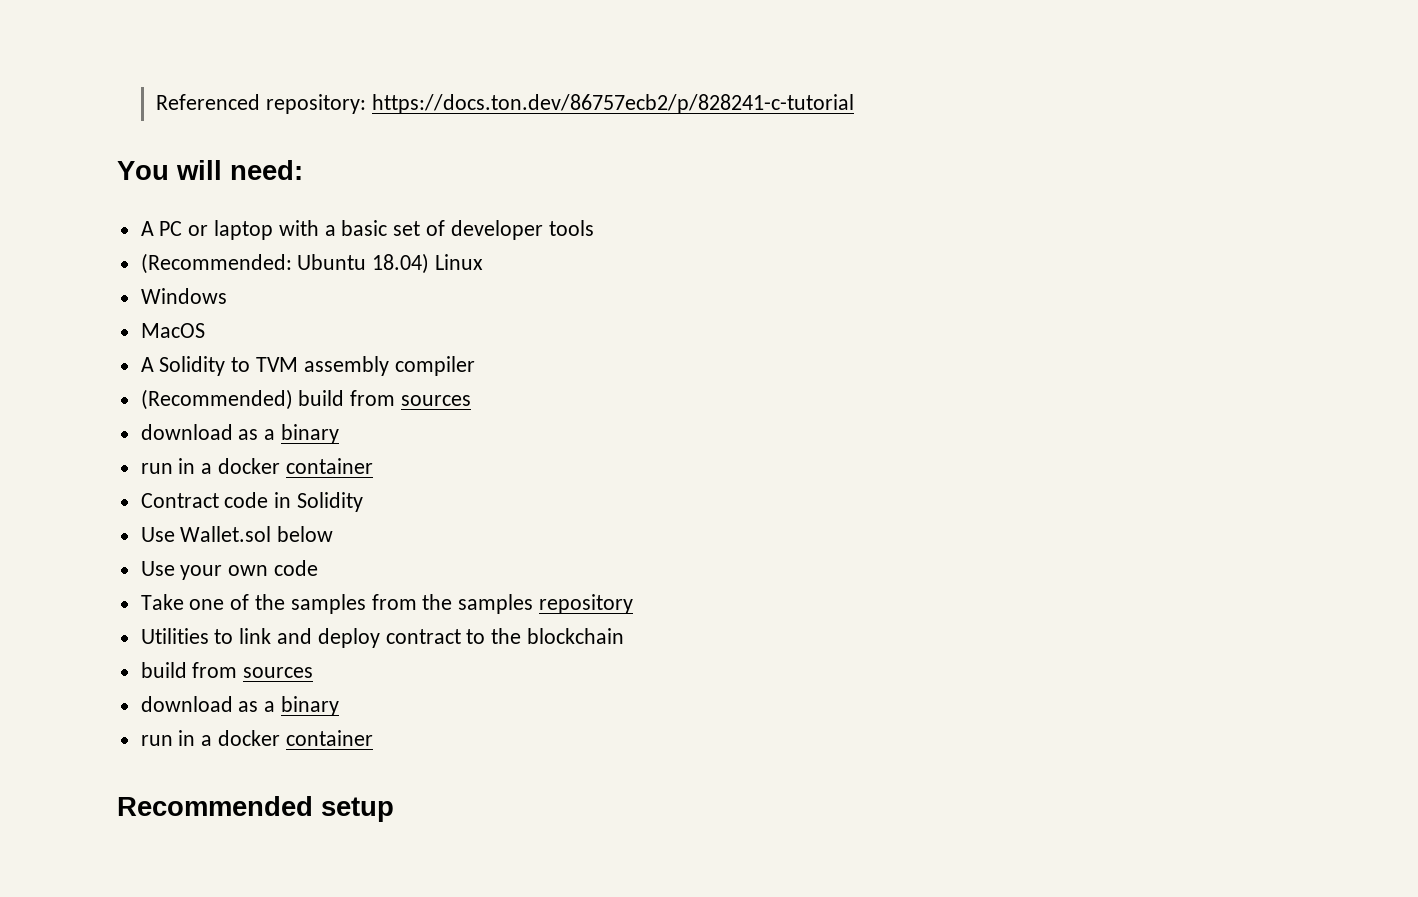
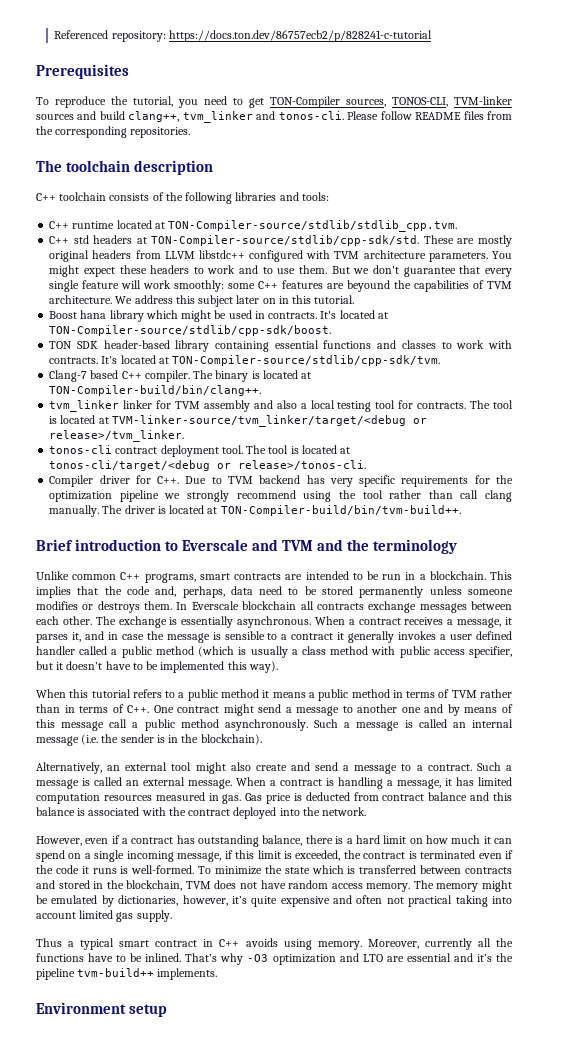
[117,160,303,180] [140,220,594,240] [140,253,484,274] [140,288,227,304] [140,323,205,338] [140,356,475,376] [140,389,472,410] [140,424,340,444] [140,458,373,474] [140,492,364,512] [140,526,334,542] [140,560,319,580] [140,594,634,614] [140,628,625,648] [140,662,314,678] [140,696,340,716] [140,730,373,746] [117,796,313,816] You will need: // A PC or laptop with a basic set of developer tools // (Recommended: Ubuntu 18.04) Linux // Windows // MacOS // A Solidity to TVM assembly compiler // (Recommended) build from sources // download as a binary // run in a docker container // Contract code in Solidity // Use Wallet.sol below // Use your own code // Take one of the samples from the samples repository // Utilities to link and deploy contract to the blockchain // build from sources // download as a binary // run in a docker container // Recommended -> [36,64,129,79] [36,96,512,108] [36,111,512,123] [36,126,191,138] [36,160,214,175] [36,192,329,204] [49,220,458,232] [49,235,512,247] [49,250,512,262] [49,265,512,277] [49,280,512,292] [49,295,355,307] [49,310,388,322] [49,325,332,336] [49,340,512,352] [49,355,441,366] [49,370,312,382] [49,385,262,396] [49,400,513,412] [49,415,427,427] [49,430,185,442] [49,445,351,457] [49,460,367,471] [49,475,514,487] [49,490,512,502] [49,505,461,517] [36,539,458,554] [36,571,513,583] [36,586,514,598] [36,601,512,613] [36,616,513,628] [36,631,512,643] [36,646,512,658] [36,661,278,673] [36,689,512,701] [36,704,513,716] [36,719,513,731] [36,734,262,746] [36,762,512,774] [36,777,512,789] [36,792,513,804] [36,807,367,819] [36,835,513,847] [36,850,513,862] [36,865,512,875] [36,880,512,892] [36,895,512,907] [36,910,172,922] [36,938,513,950] [36,953,513,965] [36,968,218,980] [36,1002,126,1014] Prerequisites // To reproduce the tutorial, you need to get TON-Compiler sources, TONOS-CLI, TVM-linker sources and build clang++, tvm_linker and tonos-cli. Please follow README files from the corresponding repositories. // The toolchain description // C++ toolchain consists of the following libraries and tools: // C++ runtime located at TON-Compiler-source/stdlib/stdlib_cpp.tvm. // C++ std headers at TON-Compiler-source/stdlib/cpp-sdk/std. These are mostly original headers from LLVM libstdc++ configured with TVM architecture parameters. You might expect these headers to work and to use them. But we don't guarantee that every single feature will work smoothly: some C++ features are beyound the capabilities of TVM architecture. We address this subject later on in this tutorial. // Boost hana library which might be used in contracts. It's located at TON-Compiler-source/stdlib/cpp-sdk/boost. // TON SDK header-based library containing essential functions and classes to work with contracts. It's located at TON-Compiler-source/stdlib/cpp-sdk/tvm. // Clang-7 based C++ compiler. The binary is located at TON-Compiler-build/bin/clang++. // tvm_linker linker for TVM assembly and also a local testing tool for contracts. The tool is located at TVM-linker-source/tvm_linker/target/<debug or release>/tvm_linker. // tonos-cli contract deployment tool. The tool is located at tonos-cli/target/<debug or release>/tonos-cli. // Compiler driver for C++. Due to TVM backend has very specific requirements for the optimization pipeline we strongly recommend using the tool rather than call clang manually. The driver is located at TON-Compiler-build/bin/tvm-build++. // Brief introduction to Everscale and TVM and the terminology // Unlike common C++ programs, smart contracts are intended to be run in a blockchain. This implies that the code and, perhaps, data need to be stored permanently unless someone modifies or destroys them. In Everscale blockchain all contracts exchange messages between each other. The exchange is essentially asynchronous. When a contract receives a message, it parses it, and in case the message is sensible to a contract it generally invokes a user defined handler called a public method (which is usually a class method with public access specifier, but it doesn’t have to be implemented this way). // When this tutorial refers to a public method it means a public method in terms of TVM rather than in terms of C++. One contract might send a message to another one and by means of this message call a public method asynchronously. Such a message is called an internal message (i.e. the sender is in the blockchain). // Alternatively, an external tool might also create and send a message to a contract. Such a message is called an external message. When a contract is handling a message, it has limited computation resources measured in gas. Gas price is deducted from contract balance and this balance is associated with the contract deployed into the network. // However, even if a contract has outstanding balance, there is a hard limit on how much it can spend on a single incoming message, if this limit is exceeded, the contract is terminated even if the code it runs is well-formed. To minimize the state which is transferred between contracts and stored in the blockchain, TVM does not have random access memory. The memory might be emulated by dictionaries, however, it’s quite expensive and often not practical taking into account limited gas supply. // Thus a typical smart contract in C++ avoids using memory. Moreover, currently all the functions have to be inlined. That’s why -O3 optimization and LTO are essential and it’s the pipeline tvm-build++ implements. // Environment

